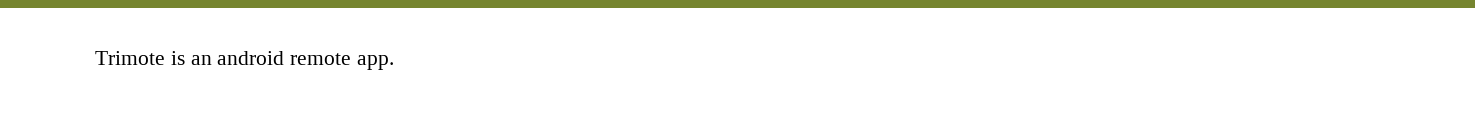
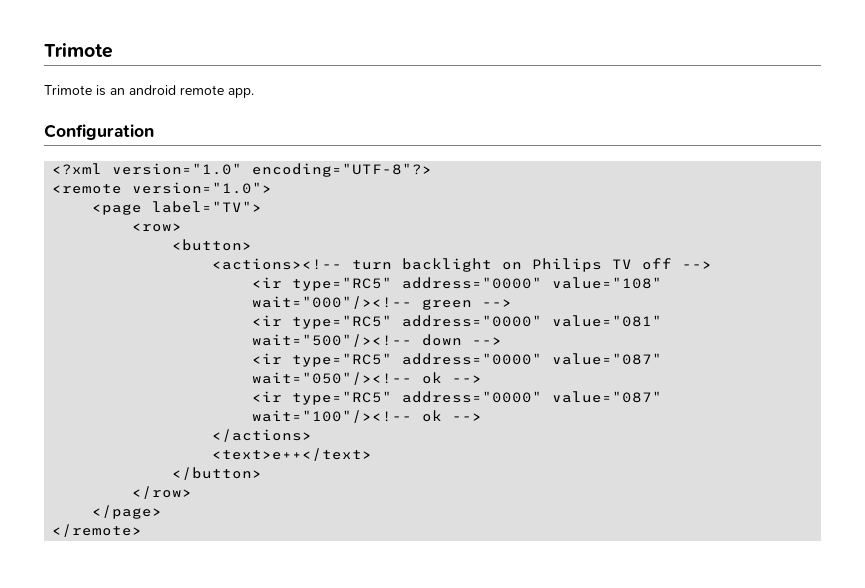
[95,51,165,65] Trimote -> [44,43,113,58] [44,85,92,95] Trimote // Trimote
(395, 62) none -> [44,124,154,140] [52,163,433,177] [52,182,273,194] [92,201,263,215] [132,223,183,232] [172,239,253,251] [212,258,713,272] [252,277,663,291] [252,296,513,310] [252,315,663,329] [252,334,503,347] [252,353,663,367] [252,372,483,385] [252,391,663,405] [252,410,483,423] [212,429,313,442] [212,448,373,461] [172,467,263,480] [132,486,193,499] [92,505,163,519] [52,524,143,537] // Configuration // <?xml version="1.0" encoding="UTF-8"?> // <remote version="1.0"> // <page label="TV"> // <row> // <button> // <actions><!-- turn backlight on Philips TV off --> // <ir type="RC5" address="0000" value="108" wait="000"/><!-- green --> // <ir type="RC5" address="0000" value="081" wait="500"/><!-- down --> // <ir type="RC5" address="0000" value="087" wait="050"/><!-- ok --> // <ir type="RC5" address="0000" value="087" wait="100"/><!-- ok --> // </actions> // <text>e++</text> // </button> // </row> // </page> // </remote>

